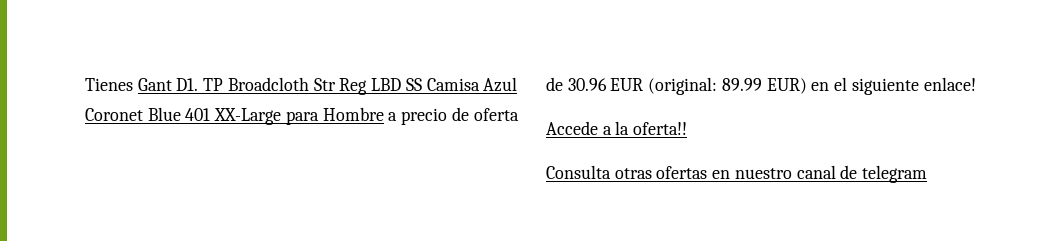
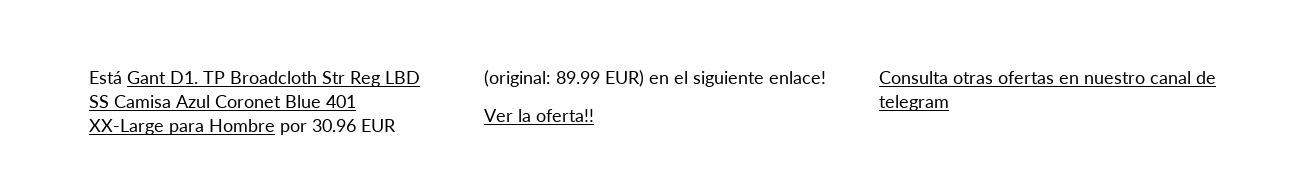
[85,78,133,91] Tienes -> [89,71,122,84] Está
[388,107,519,125] [546,77,563,91] a precio de oferta de -> [280,123,307,135] por
[546,121,612,135] Accede a -> [484,109,513,122] Ver

